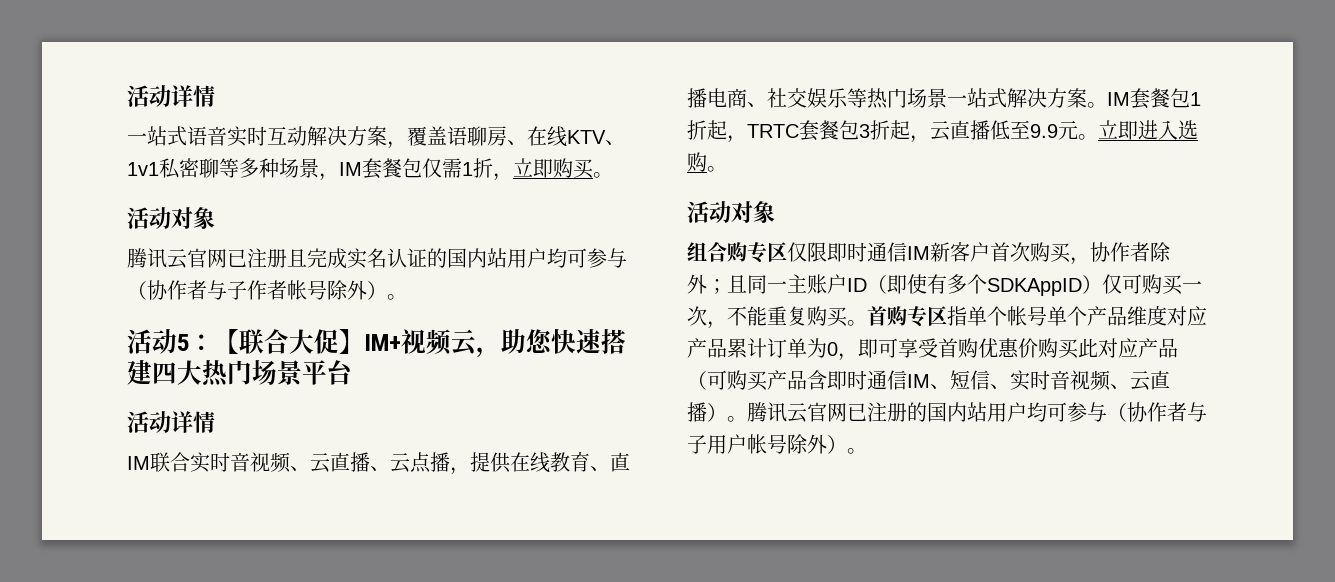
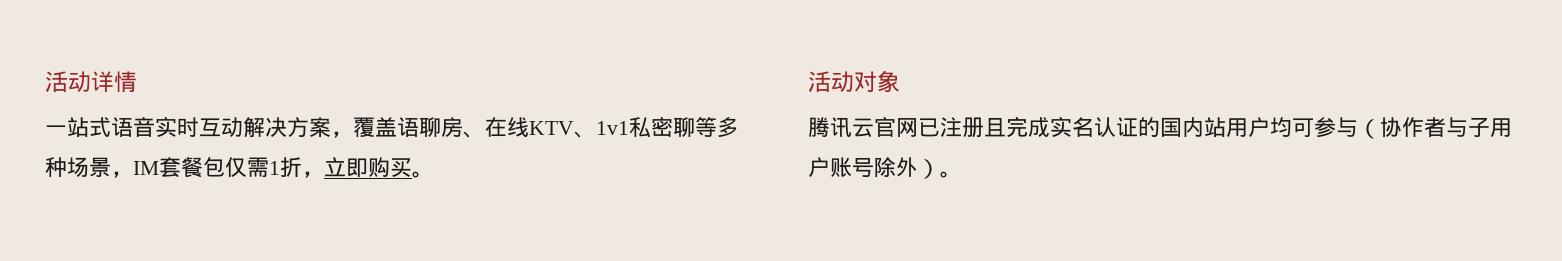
[247,280,407,300] [127,329,626,357] [127,360,353,387] [127,411,215,433] [127,452,630,475] [687,88,1201,109] [687,120,1198,143] [687,152,727,172] [687,201,775,223] [687,241,1171,265] [687,274,1202,296] [687,305,1207,329] [687,338,1178,361] [687,370,1170,391] [687,402,1207,423] [687,434,867,454] 作者帐号除外）。 // 活动5：【联合大促】IM+视频云，助您快速搭建四大热门场景平台 // 活动详情 // IM联合实时音视频、云直播、云点播，提供在线教育、直播电商、社交娱乐等热门场景一站式解决方案。IM套餐包1折起，TRTC套餐包3折起，云直播低至9.9元。立即进入选购。 // 活动对象 // 组合购专区仅限即时通信IM新客户首次购买，协作者除外；且同一主账户ID（即使有多个SDKAppID）仅可购买一次，不能重复购买。首购专区指单个帐号单个产品维度对应产品累计订单为0，即可享受首购优惠价购买此对应产品（可购买产品含即时通信IM、短信、实时音视频、云直播）。腾讯云官网已注册的国内站用户均可参与（协作者与子用户帐号除外）。 -> [1490,118,1512,137] [808,157,962,179] 用户账号除外）。

